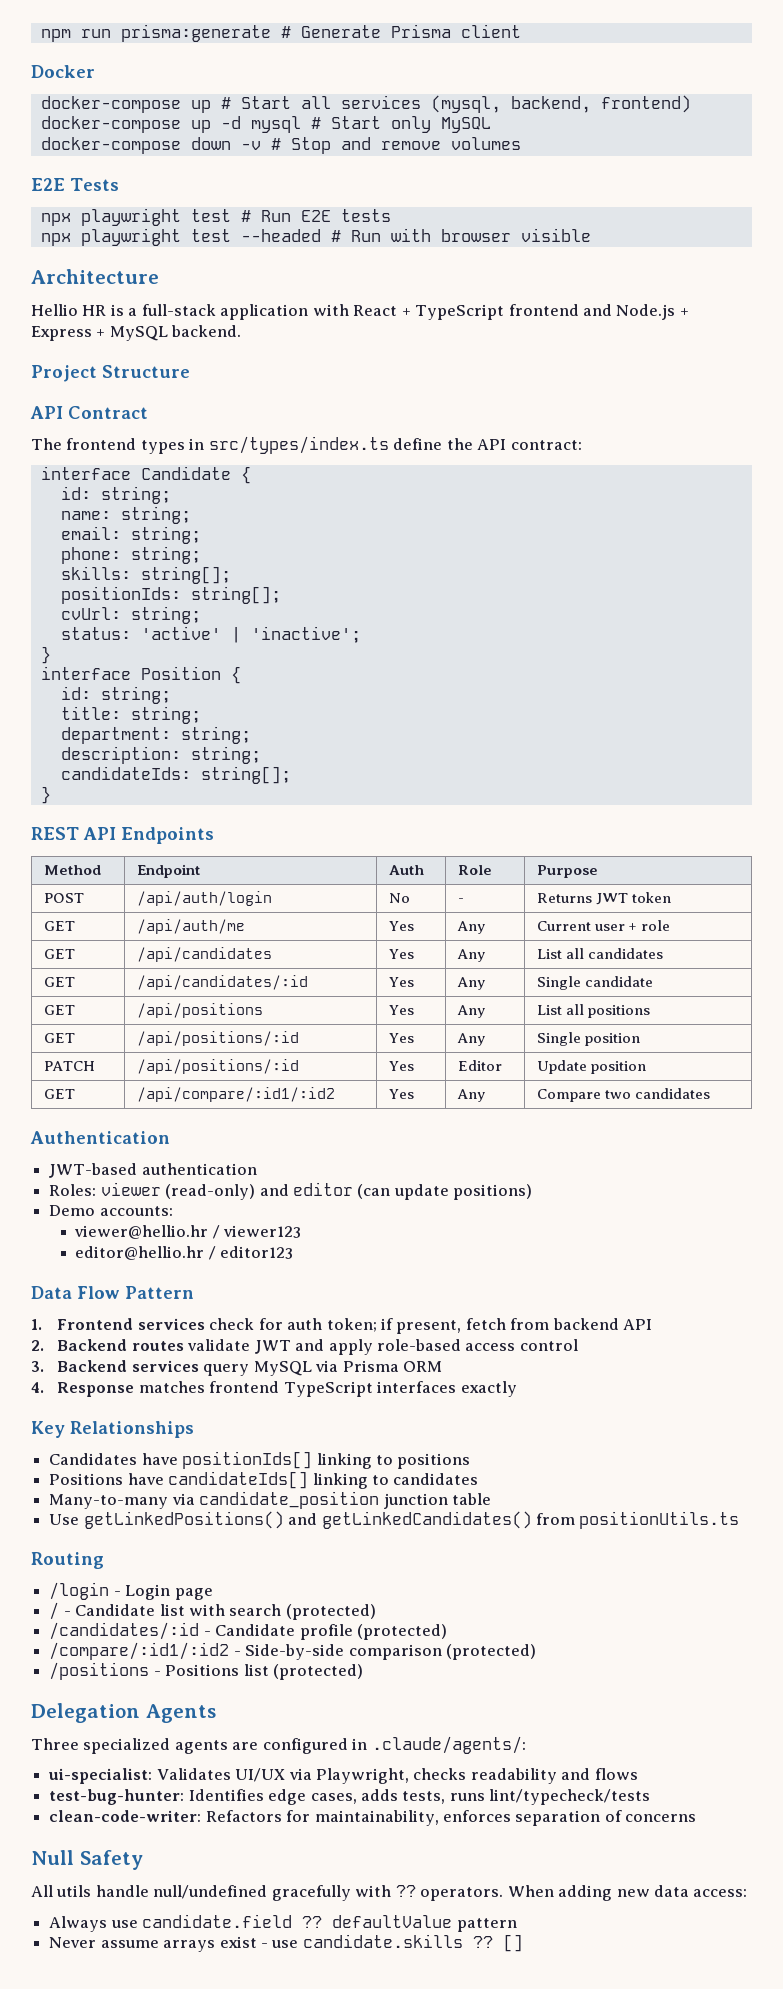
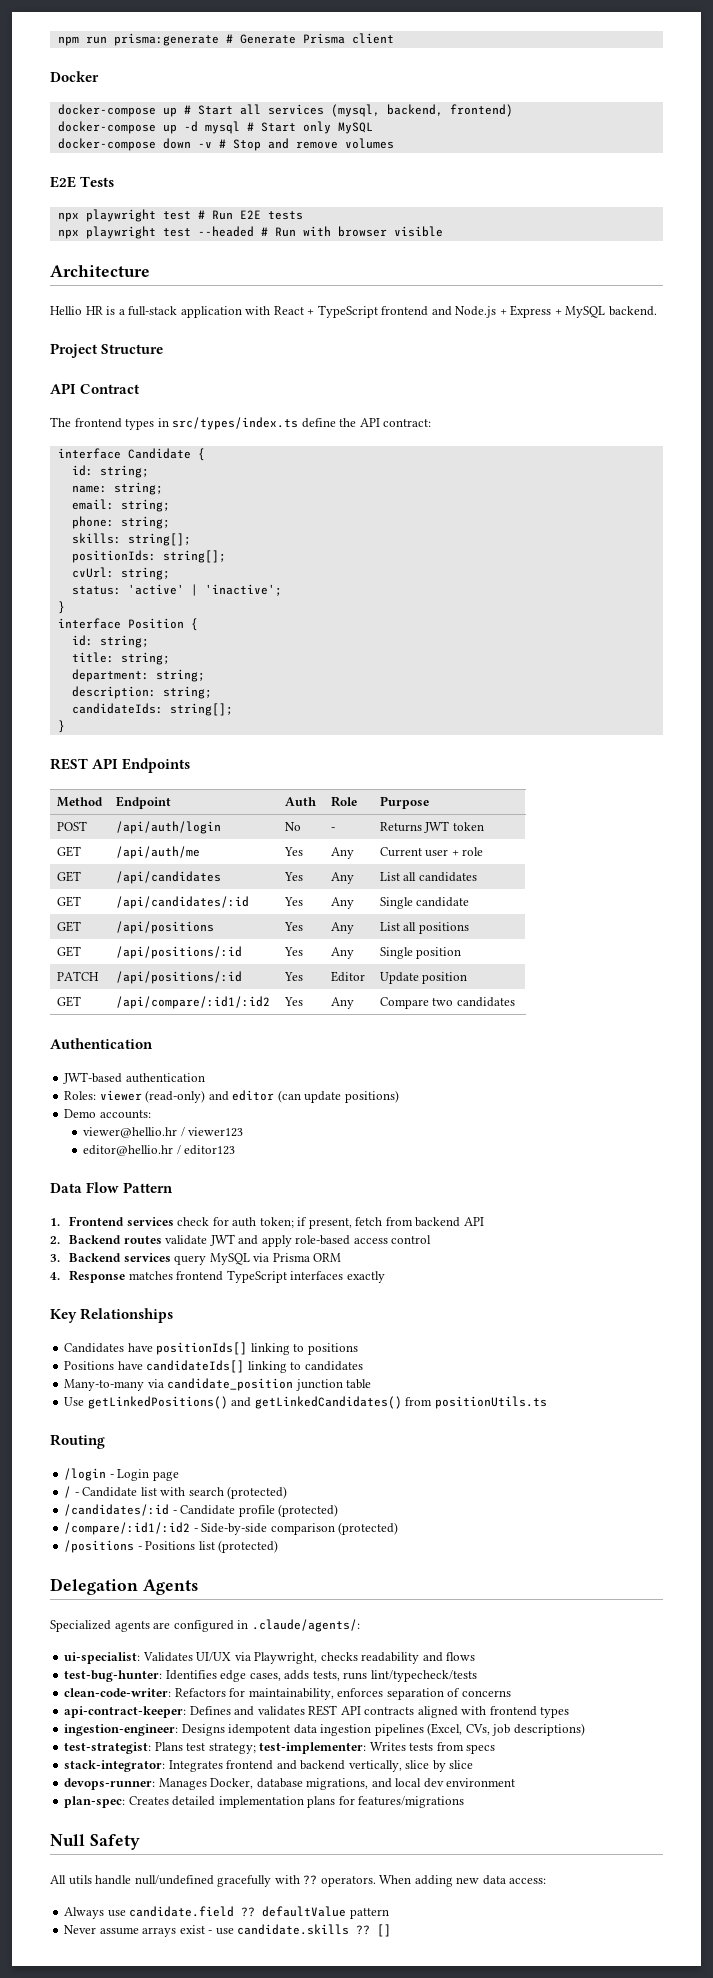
[31,1738,171,1754] Three specialized -> [50,1620,111,1632] Specialized
(697, 1818) none -> [64,1705,570,1718] [64,1723,585,1736] [64,1742,496,1754] [64,1760,474,1772] [64,1778,516,1790] [64,1796,465,1808] // api-contract-keeper: Defines and validates REST API contracts aligned with frontend types // ingestion-engineer: Designs idempotent data ingestion pipelines (Excel, CVs, job descriptions) // test-strategist: Plans test strategy; test-implementer: Writes tests from specs // stack-integrator: Integrates frontend and backend vertically, slice by slice // devops-runner: Manages Docker, database migrations, and local dev environment // plan-spec: Creates detailed implementation plans for features/migrations

